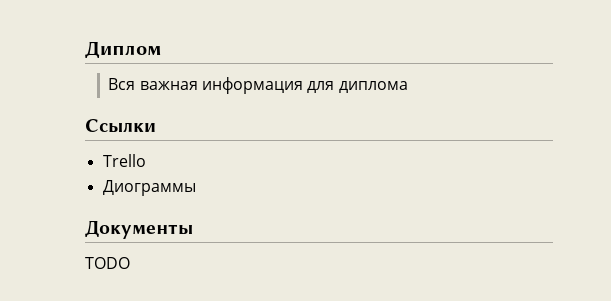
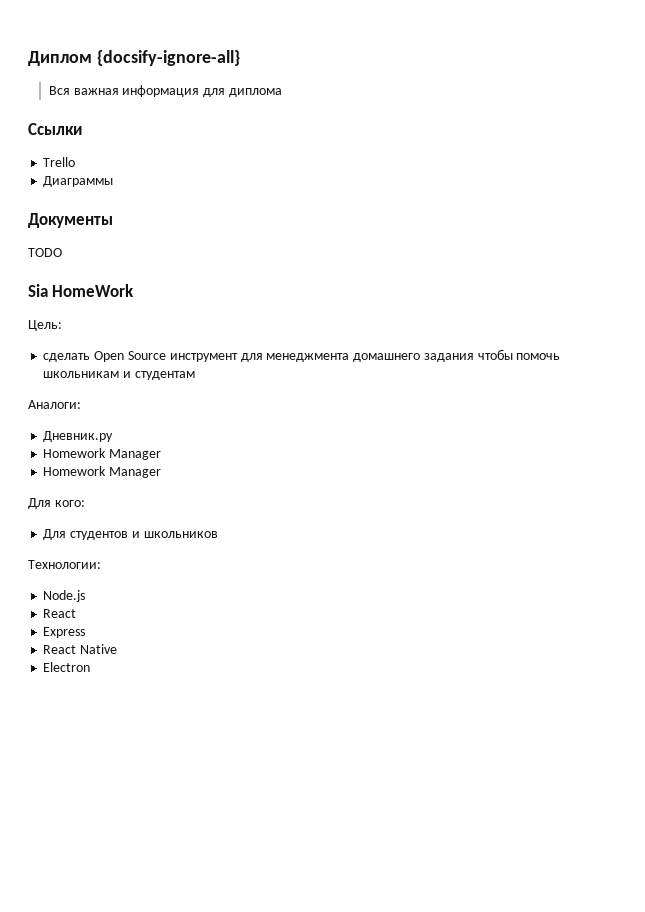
(162, 49) none -> [96,50,240,66] {docsify-ignore-all}
[102,180,196,196] Диограммы -> [43,176,114,187] Диаграммы
(130, 263) none -> [28,284,135,297] [28,320,62,331] [43,349,561,362] [43,371,195,380] [28,400,81,409] [43,431,114,442] [43,448,162,460] [43,466,162,478] [28,498,85,509] [43,529,218,540] [28,560,101,569] [43,590,86,602] [43,609,77,618] [43,627,86,638] [43,644,118,654] [43,662,91,672] // Sia HomeWork // Цель: // сделать Open Source инструмент для менеджмента домашнего задания чтобы помочь школьникам и студентам // Аналоги: // Дневник.ру // Homework Manager // Homework Manager // Для кого: // Для студентов и школьников // Технологии: // Node.js // React // Express // React Native // Electron

